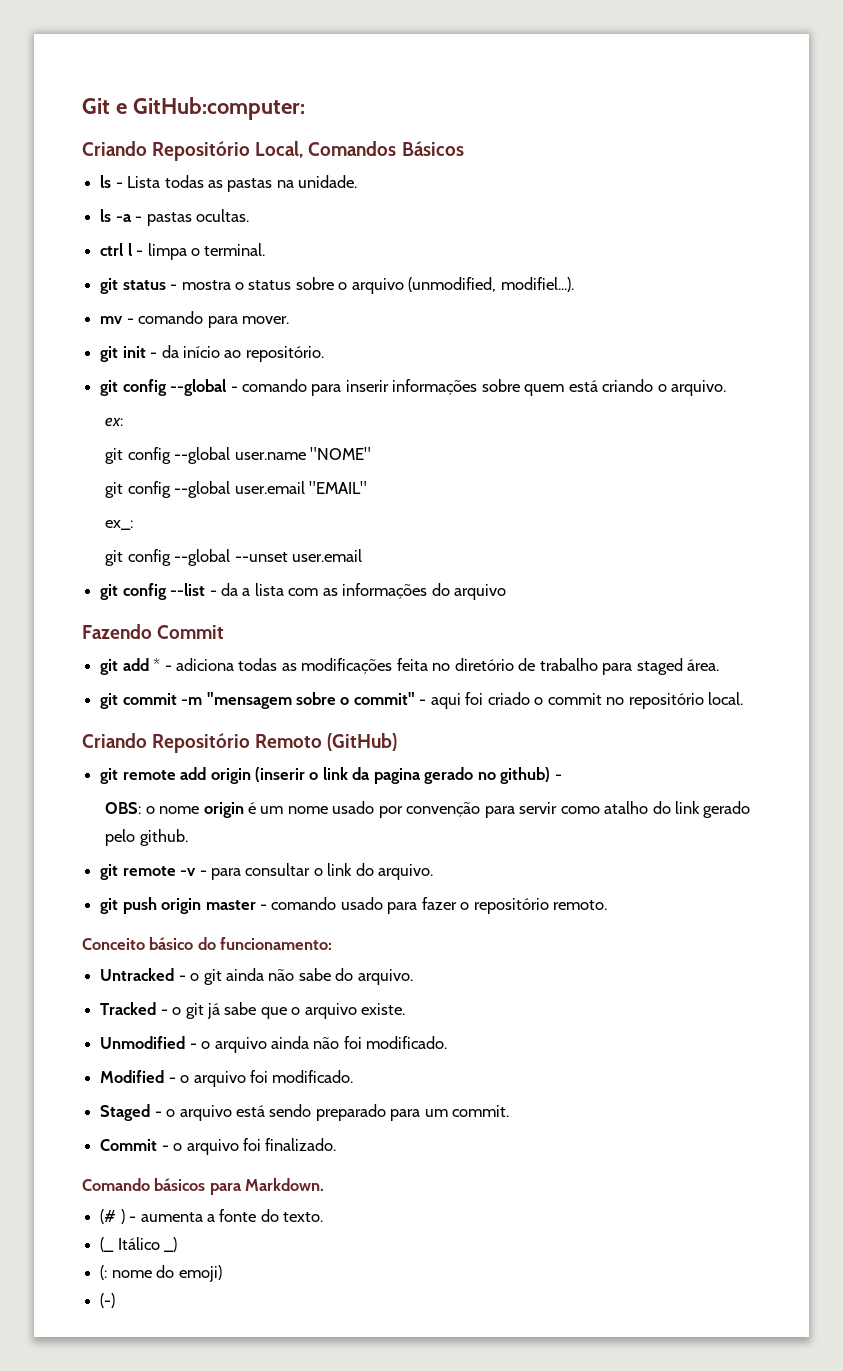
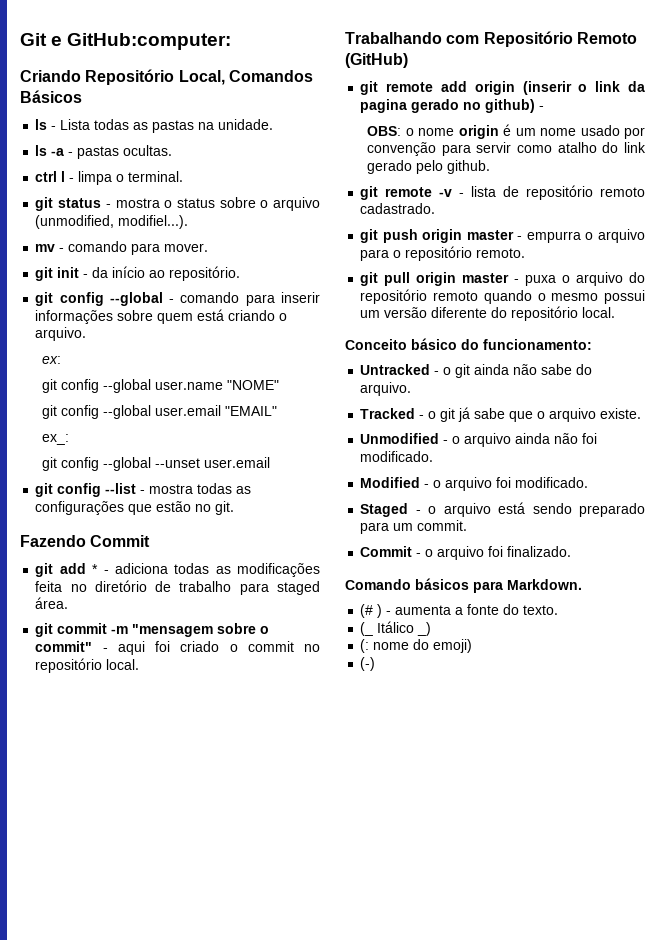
[220,583,507,600] da a lista com as informações do arquivo -> [149,483,252,494] [35,501,235,515] mostra todas as configurações que estão no git.
[82,733,147,748] Criando -> [345,32,480,44] Trabalhando com
[210,863,434,880] para consultar o link do arquivo. -> [471,185,645,200] [360,203,436,214] lista de repositório remoto cadastrado.
[271,897,457,914] comando usado para fazer -> [526,229,645,243] [360,249,390,261] empurra o arquivo para
(608, 905) none -> [360,272,645,286] [360,289,645,304] [360,306,616,321] // git pull origin master - puxa o arquivo do repositório remoto quando o mesmo possui um versão diferente do repositório local.

